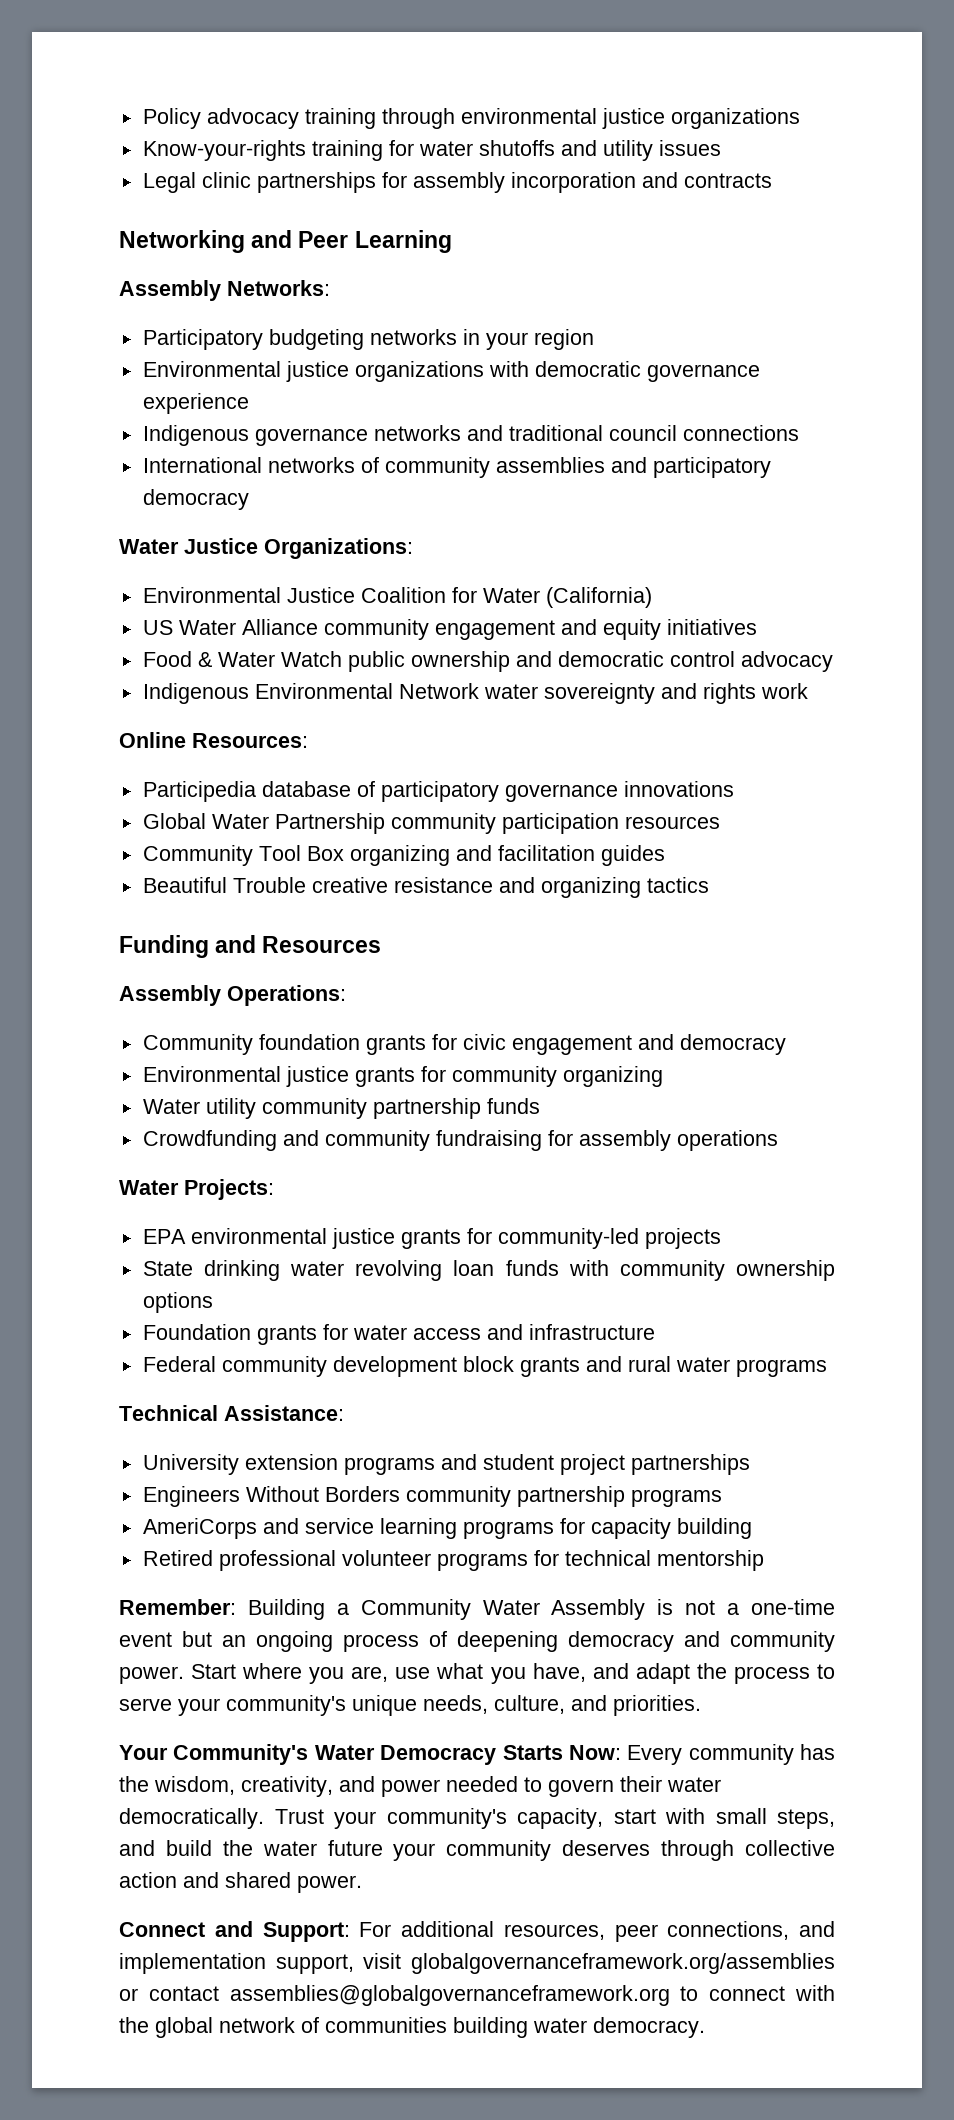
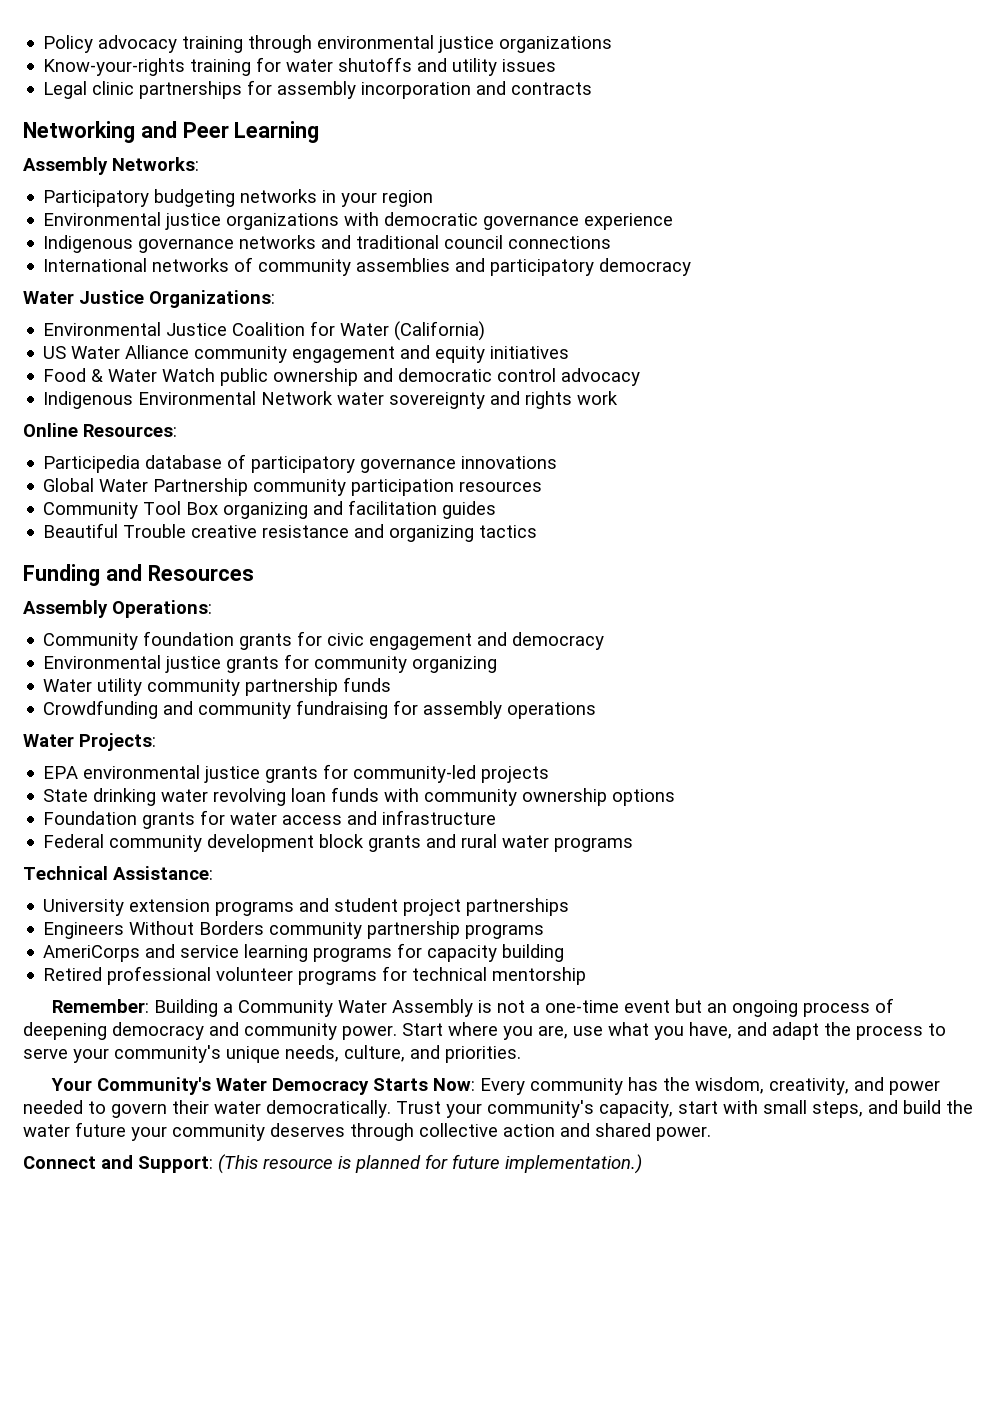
[359,1921,835,1942] [119,1953,835,1974] [119,1985,835,2006] [119,2017,705,2038] For additional resources, peer connections, and implementation support, visit globalgovernanceframework.org/assemblies or contact assemblies@globalgovernanceframework.org to connect with the global network of communities building water democracy. -> [218,1154,642,1174] (This resource is planned for future implementation.)

